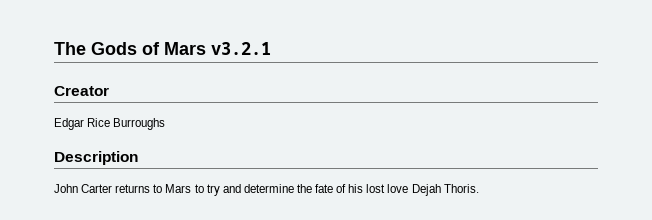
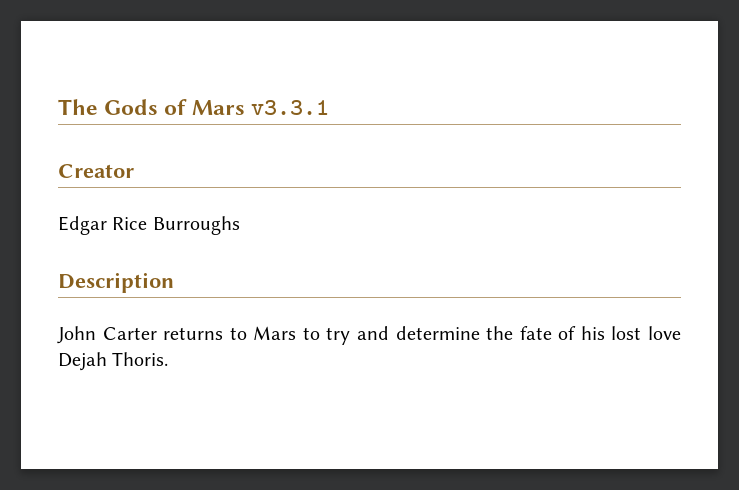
[211,42,271,55] v3.2.1 -> [250,100,329,115] v3.3.1

